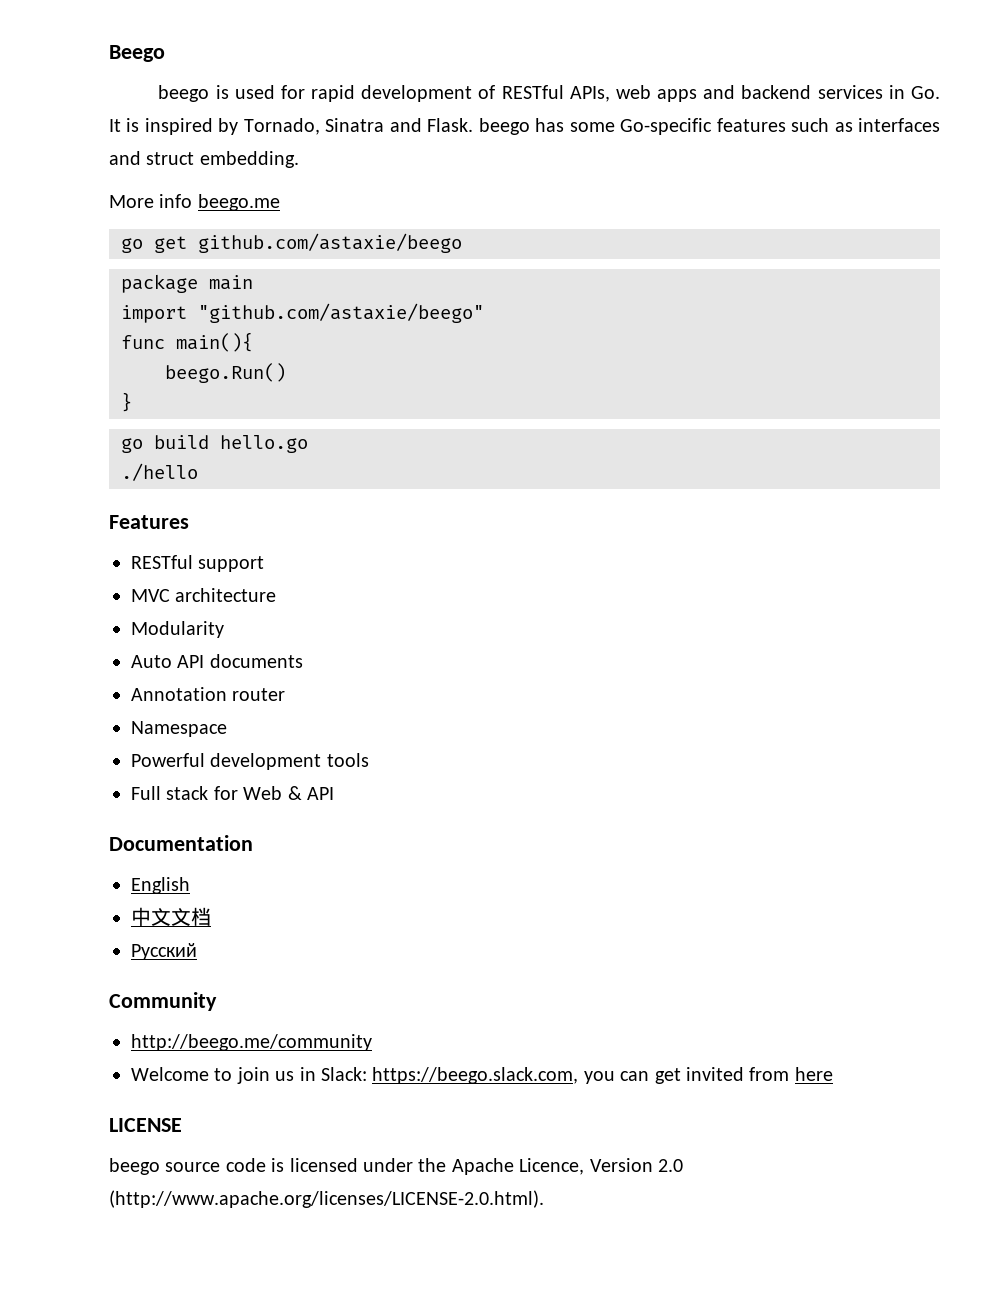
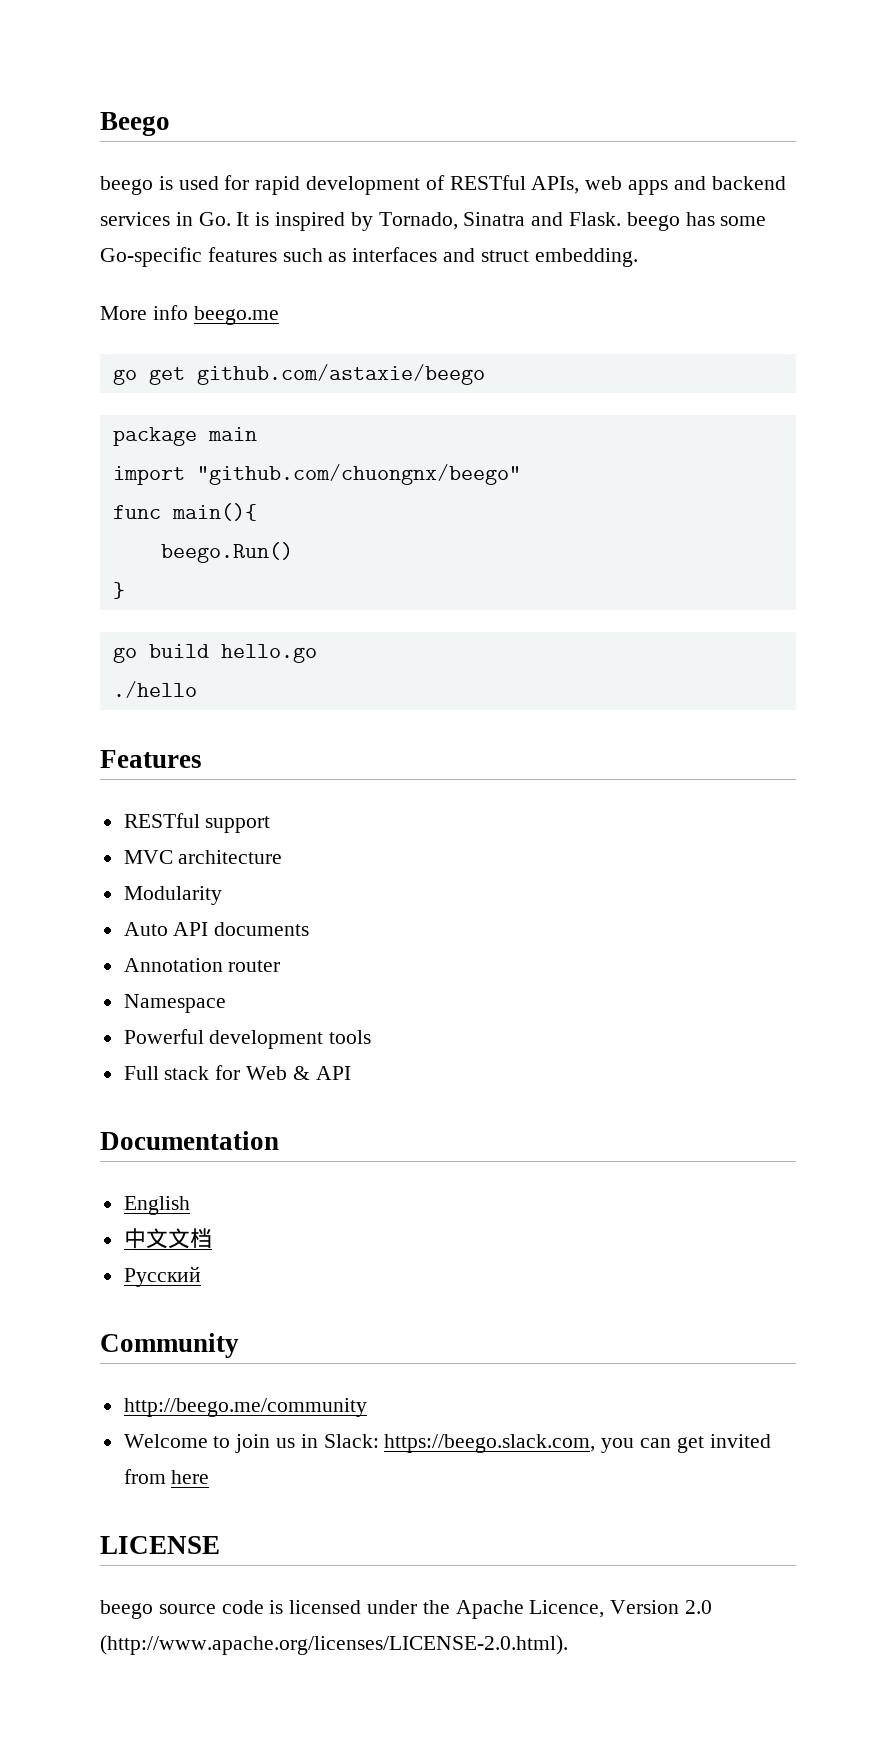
[198,303,484,323] "github.com/astaxie/beego" -> [196,464,521,485] "github.com/chuongnx/beego"

